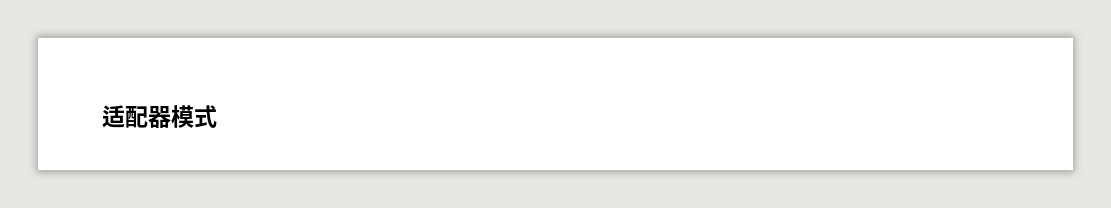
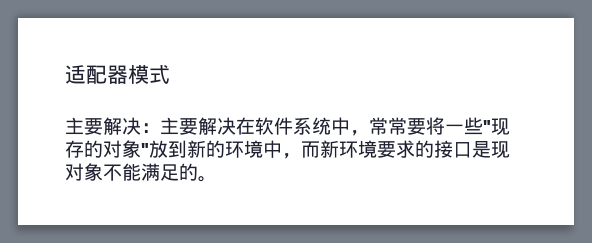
(217, 116) none -> [65,117,510,136] [65,140,510,159] [65,163,217,182] // 主要解决：主要解决在软件系统中，常常要将一些"现存的对象"放到新的环境中，而新环境要求的接口是现对象不能满足的。

